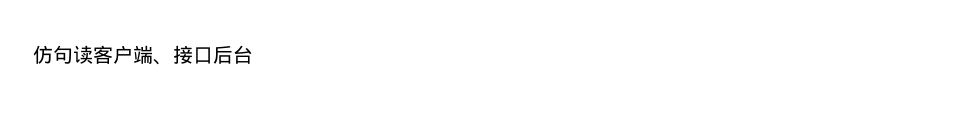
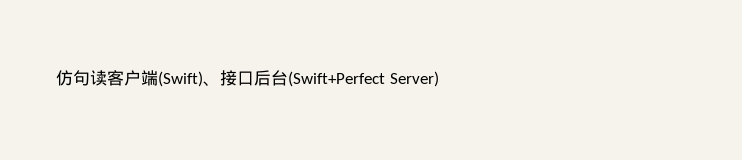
(153, 54) none -> [158,71,203,87] (Swift)
(253, 54) none -> [288,71,439,87] (Swift+Perfect Server)

